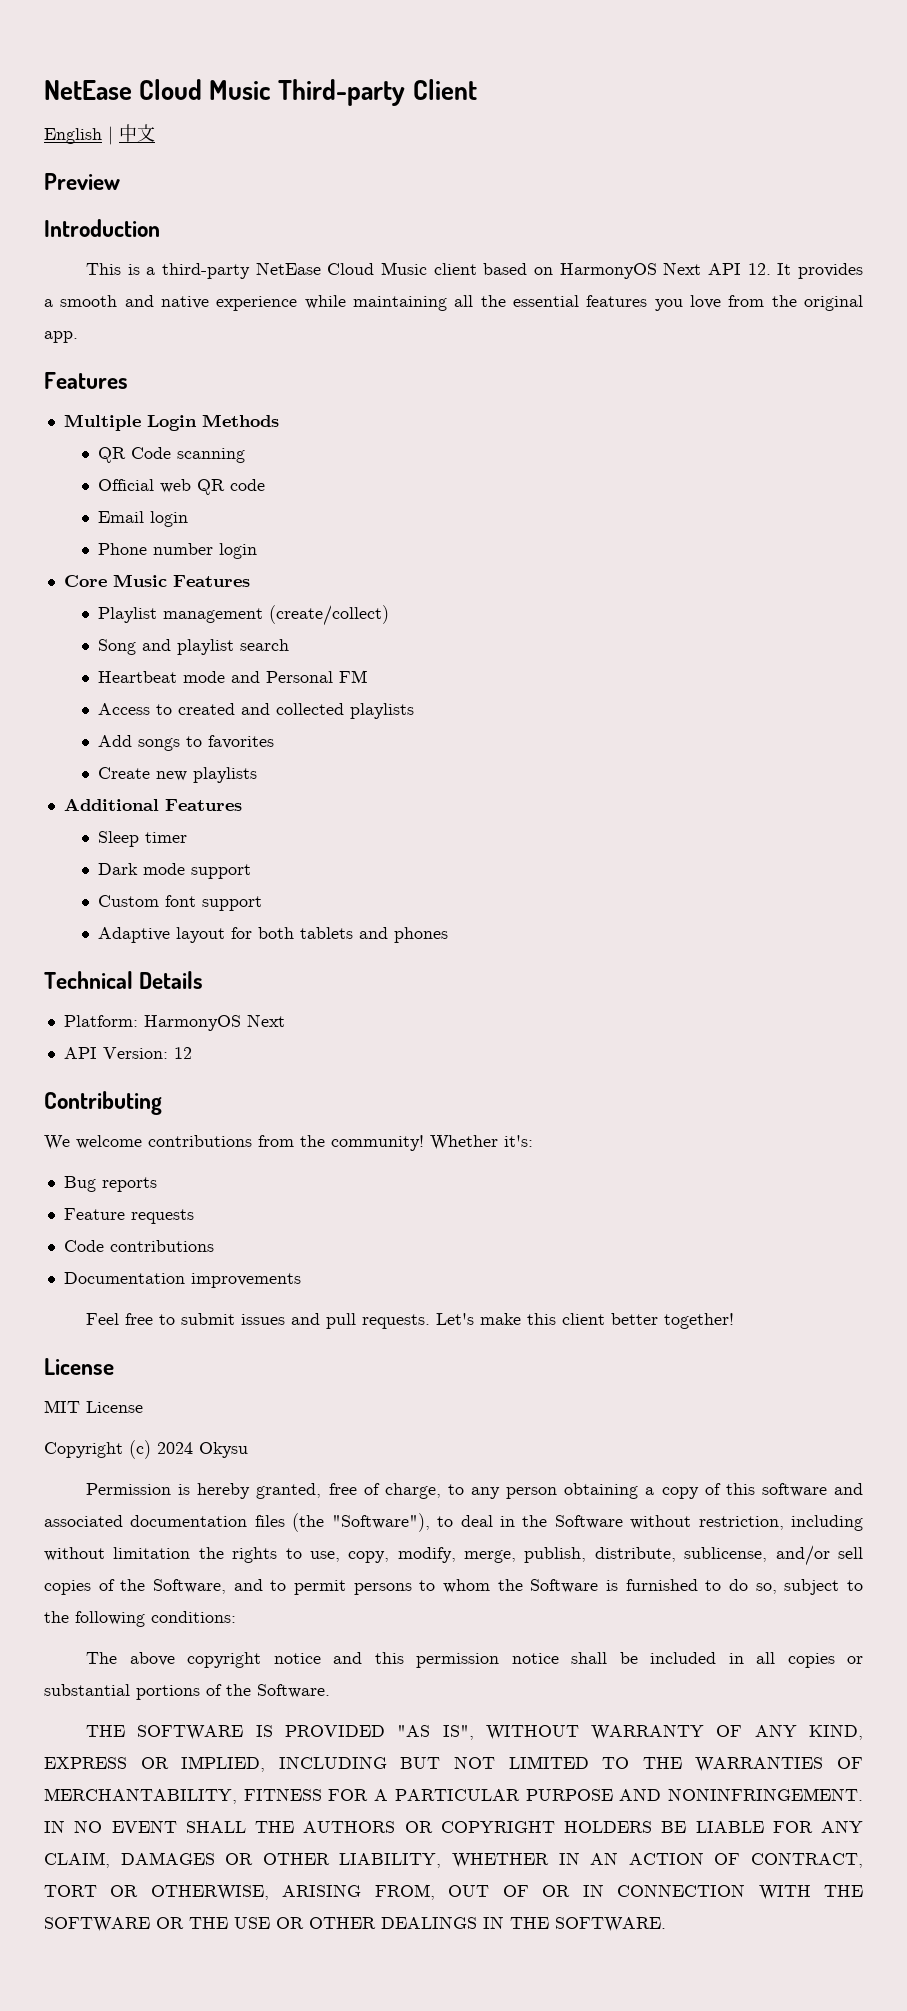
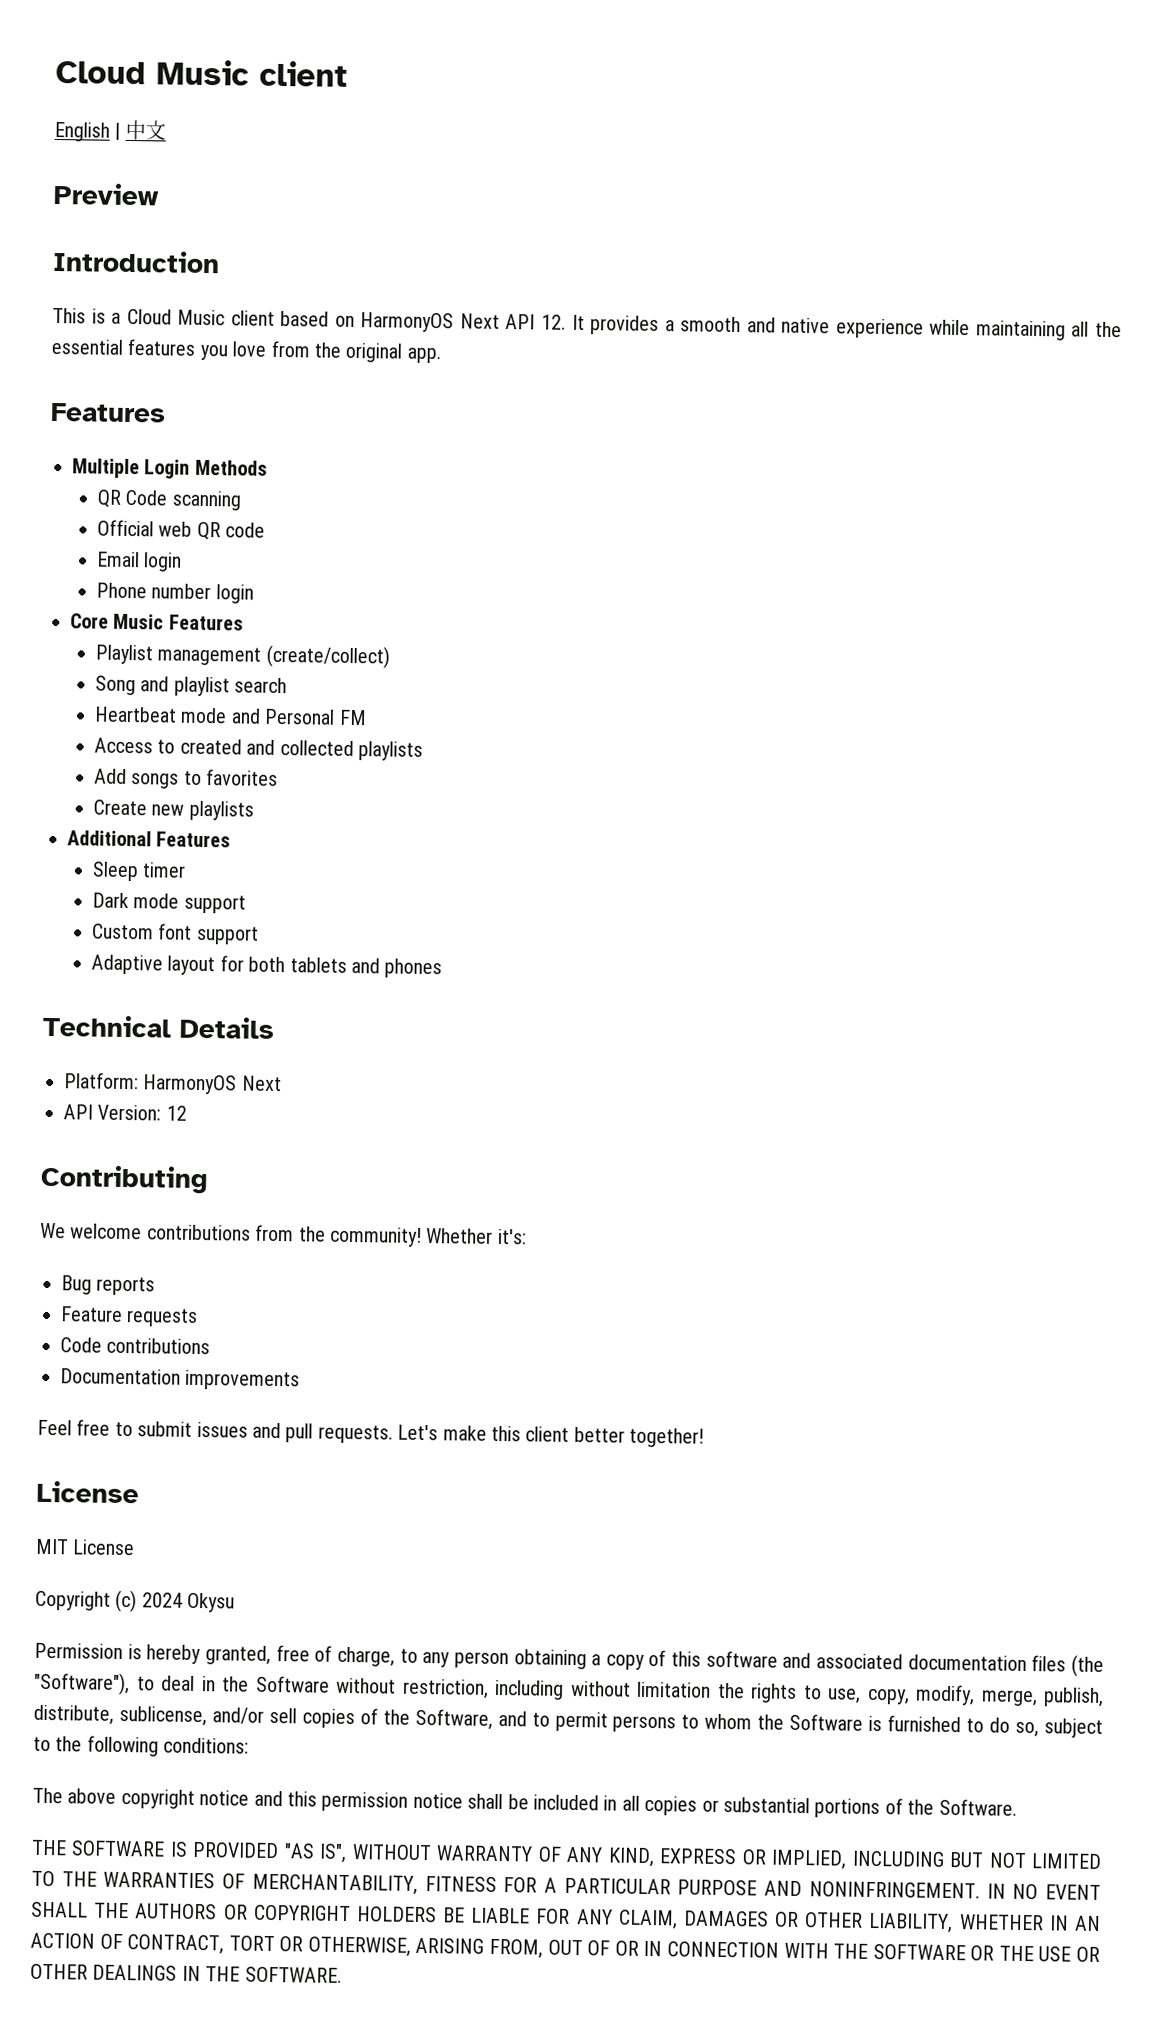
[44,79,477,106] NetEase Cloud Music Third-party Client -> [55,59,348,87] Cloud Music client
[162,262,321,279] third-party NetEase -> (122, 318) none

